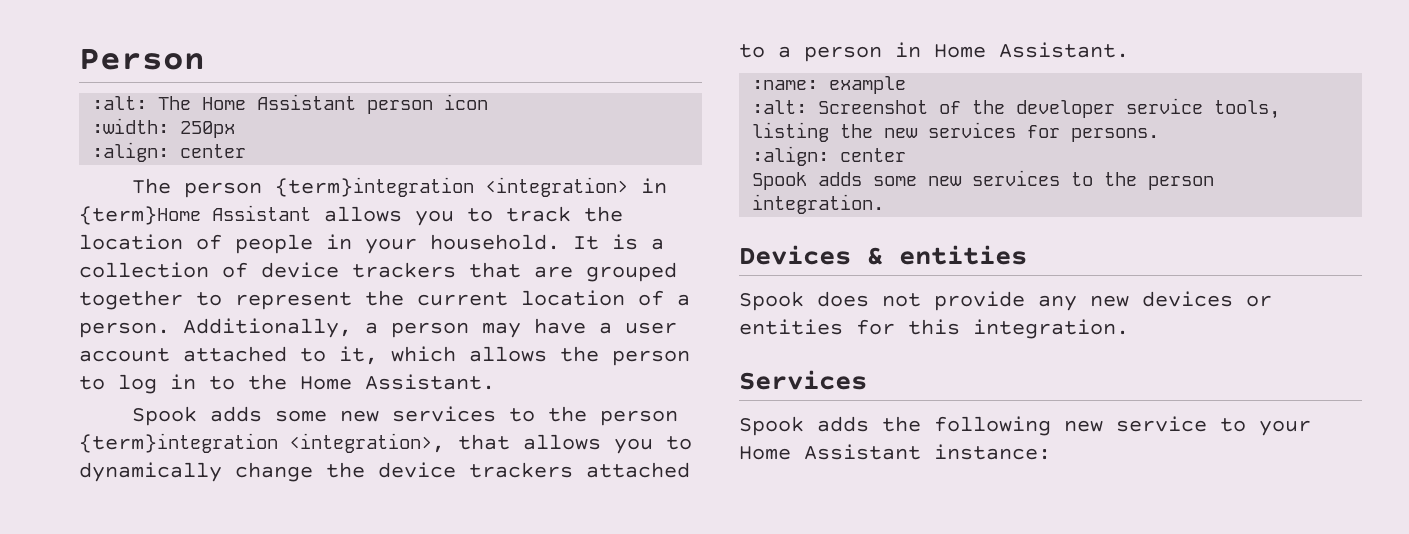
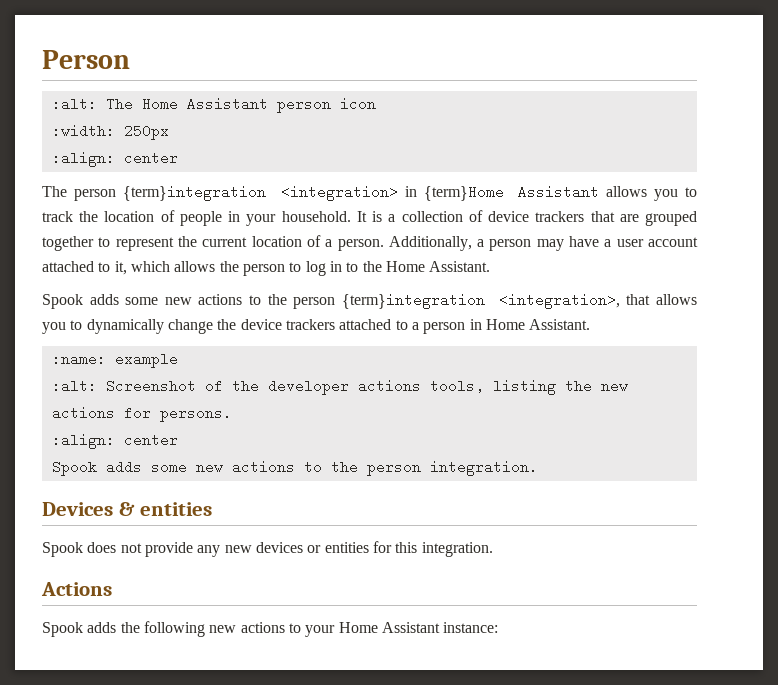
[391,406,496,422] services -> [198,294,243,305] actions
[1126,98,1204,114] service -> [357,379,421,393] actions
[928,122,1017,138] services -> [51,406,115,420] actions
[972,170,1061,186] services -> [231,460,295,474] actions
[739,370,867,390] Services -> [41,582,112,596] Actions
[1116,416,1207,432] service -> [240,622,285,633] actions

